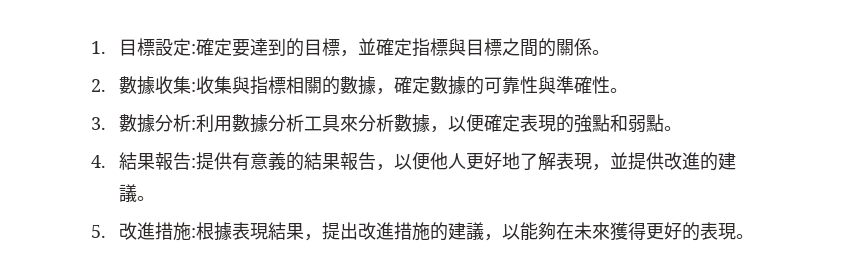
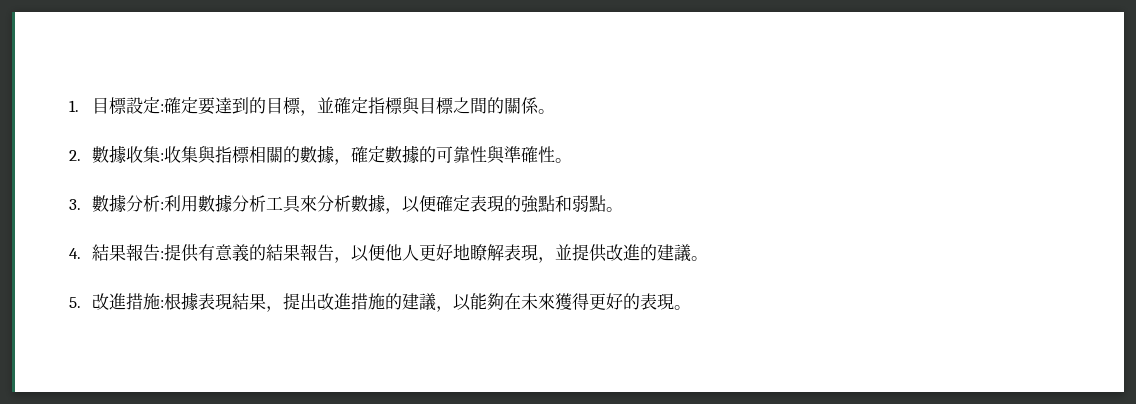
[519,153,538,170] 了 -> [470,244,488,261] 瞭

